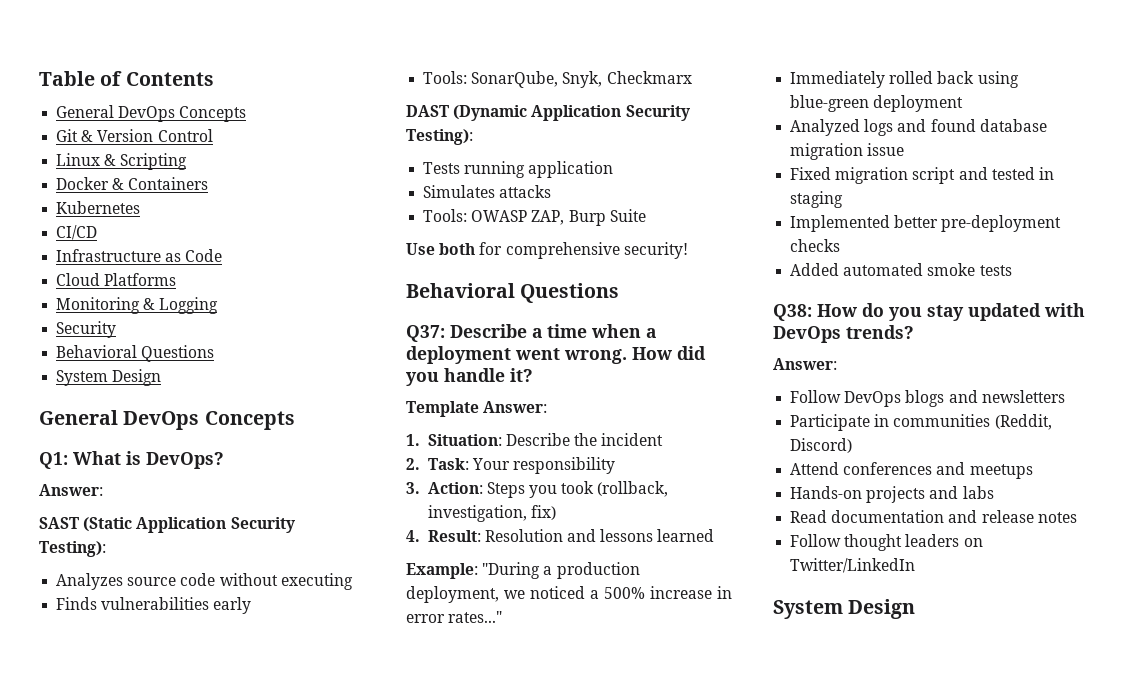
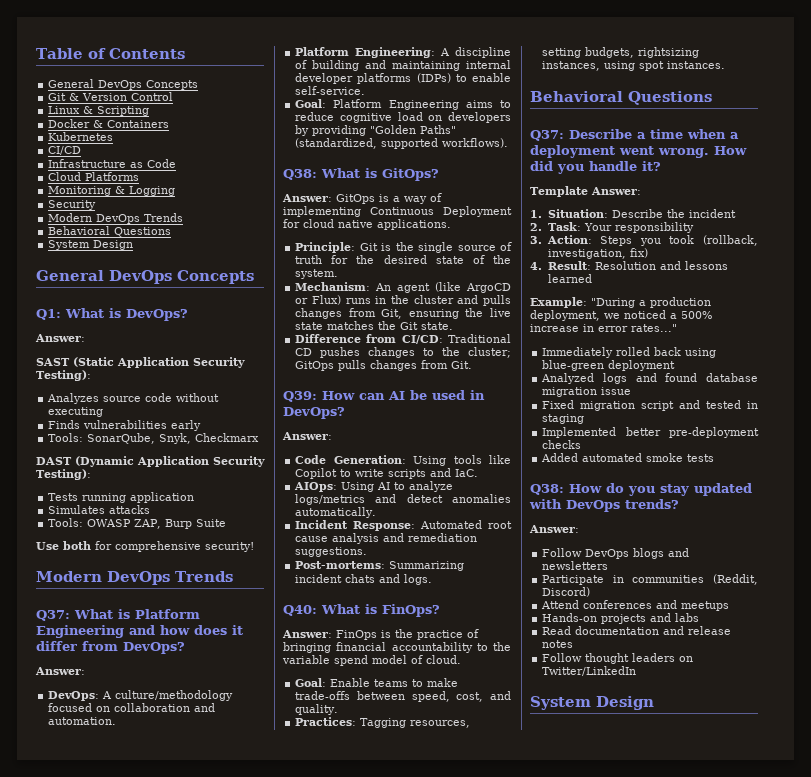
(117, 329) none -> [48,213,184,224] // Modern DevOps Trends
(688, 250) none -> [36,571,233,585] [36,609,200,621] [36,625,243,638] [36,641,185,654] [35,667,85,675] [48,690,234,701] [48,703,216,712] [48,717,117,725] [295,47,511,58] [295,60,511,71] [295,73,511,84] [295,86,366,95] [295,99,511,110] [295,112,511,123] [295,125,457,136] [295,138,509,149] [283,168,439,181] [282,193,442,204] [283,206,512,217] [283,219,451,230] [295,242,512,253] [295,255,511,264] [295,269,339,279] [295,282,511,293] [295,295,511,306] [295,308,511,319] [295,321,454,330] [295,334,511,344] [295,347,511,358] [295,360,473,371] [283,390,485,402] [283,407,345,419] [282,432,332,440] [295,455,511,466] [295,468,479,479] [294,481,454,492] [295,494,511,505] [295,507,377,518] [295,520,512,531] [295,533,478,544] [295,547,368,557] [295,561,465,571] [295,574,433,585] [283,604,440,617] [282,629,479,640] [283,642,511,653] [282,655,461,666] [295,678,459,687] [295,691,511,702] [295,704,339,715] [295,717,471,728] [542,47,700,58] [542,61,726,71] // Modern DevOps Trends // Q37: What is Platform Engineering and how does it differ from DevOps? // Answer: // DevOps: A culture/methodology focused on collaboration and automation. // Platform Engineering: A discipline of building and maintaining internal developer platforms (IDPs) to enable self-service. // Goal: Platform Engineering aims to reduce cognitive load on developers by providing "Golden Paths" (standardized, supported workflows). // Q38: What is GitOps? // Answer: GitOps is a way of implementing Continuous Deployment for cloud native applications. // Principle: Git is the single source of truth for the desired state of the system. // Mechanism: An agent (like ArgoCD or Flux) runs in the cluster and pulls changes from Git, ensuring the live state matches the Git state. // Difference from CI/CD: Traditional CD pushes changes to the cluster; GitOps pulls changes from Git. // Q39: How can AI be used in DevOps? // Answer: // Code Generation: Using tools like Copilot to write scripts and IaC. // AIOps: Using AI to analyze logs/metrics and detect anomalies automatically. // Incident Response: Automated root cause analysis and remediation suggestions. // Post-mortems: Summarizing incident chats and logs. // Q40: What is FinOps? // Answer: FinOps is the practice of bringing financial accountability to the variable spend model of cloud. // Goal: Enable teams to make trade-offs between speed, cost, and quality. // Practices: Tagging resources, setting budgets, rightsizing instances, using spot instances.

